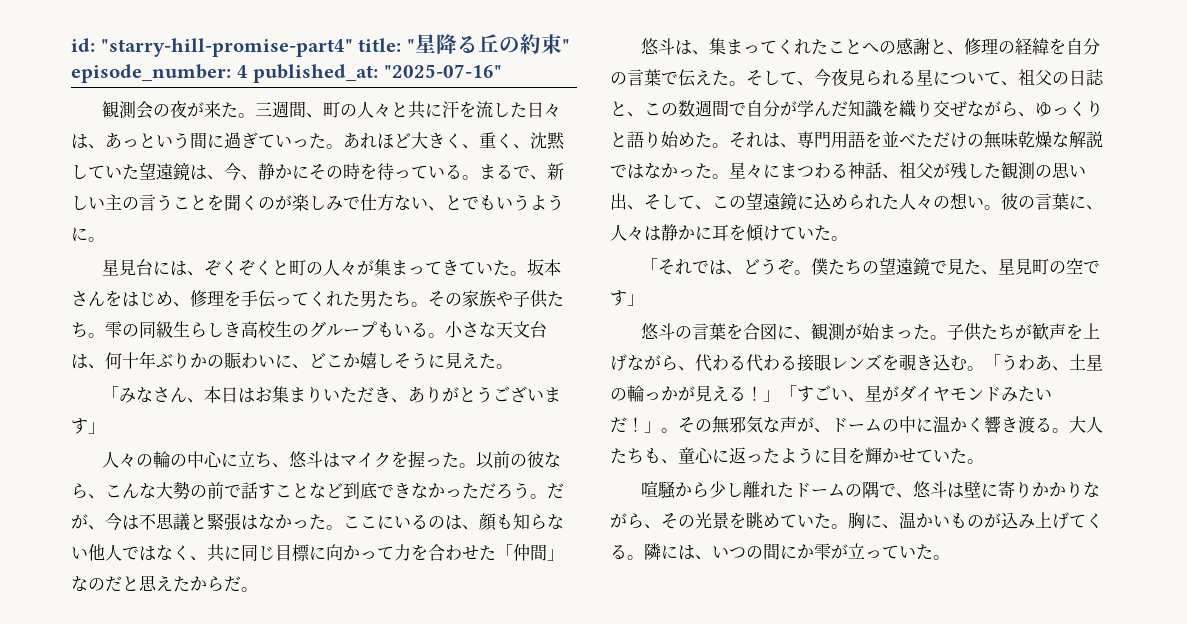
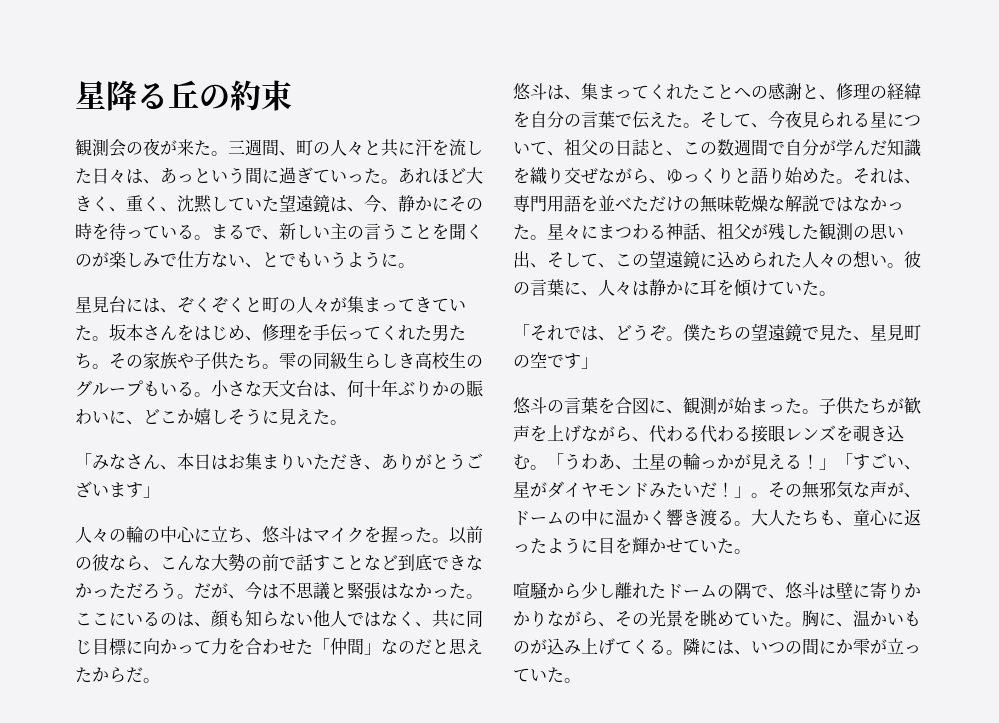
[71,38,415,57] id: "starry-hill-promise-part4" title: " -> (75, 94) none
[561,39,570,52] [71,64,502,83] " episode_number: 4 published_at: "2025-07-16" -> (292, 95) none

